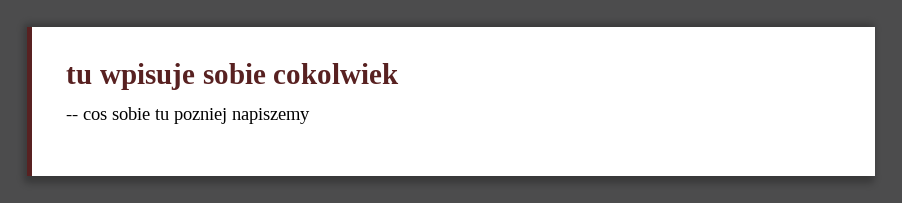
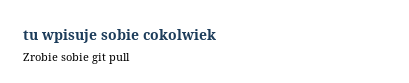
[66,107,310,124] -- cos sobie tu pozniej napiszemy -> [23,53,130,64] Zrobie sobie git pull

